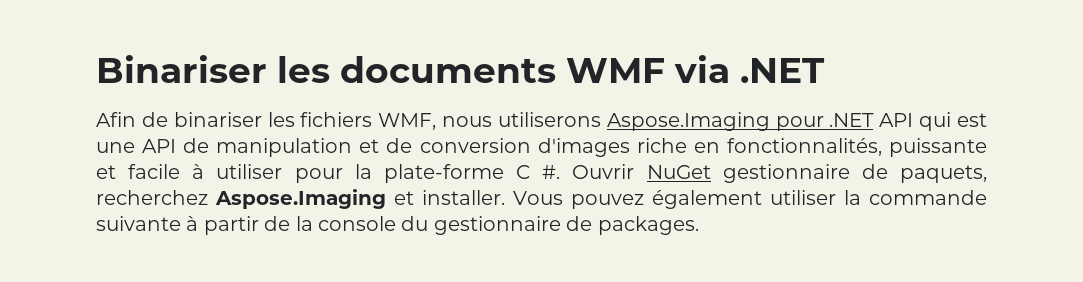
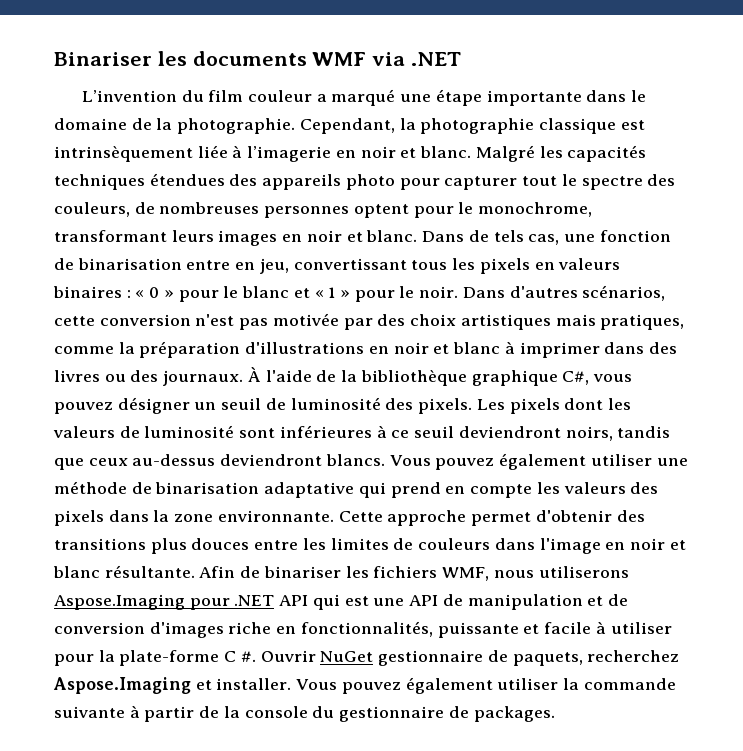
(825, 70) none -> [81,89,647,106] [54,118,645,134] [54,145,647,162] [54,173,676,190] [54,202,593,218] [54,230,671,246] [54,258,621,274] [53,285,666,302] [54,313,685,330] [54,341,677,358] [54,367,632,386] [54,397,631,414] [53,425,671,441] [54,453,688,470] [54,481,659,498] [54,510,645,526] [54,538,686,554] [53,565,195,578] L’invention du film couleur a marqué une étape importante dans le domaine de la photographie. Cependant, la photographie classique est intrinsèquement liée à l’imagerie en noir et blanc. Malgré les capacités techniques étendues des appareils photo pour capturer tout le spectre des couleurs, de nombreuses personnes optent pour le monochrome, transformant leurs images en noir et blanc. Dans de tels cas, une fonction de binarisation entre en jeu, convertissant tous les pixels en valeurs binaires : « 0 » pour le blanc et « 1 » pour le noir. Dans d'autres scénarios, cette conversion n'est pas motivée par des choix artistiques mais pratiques, comme la préparation d'illustrations en noir et blanc à imprimer dans des livres ou des journaux. À l'aide de la bibliothèque graphique C#, vous pouvez désigner un seuil de luminosité des pixels. Les pixels dont les valeurs de luminosité sont inférieures à ce seuil deviendront noirs, tandis que ceux au-dessus deviendront blancs. Vous pouvez également utiliser une méthode de binarisation adaptative qui prend en compte les valeurs des pixels dans la zone environnante. Cette approche permet d'obtenir des transitions plus douces entre les limites de couleurs dans l'image en noir et blanc résultante.

